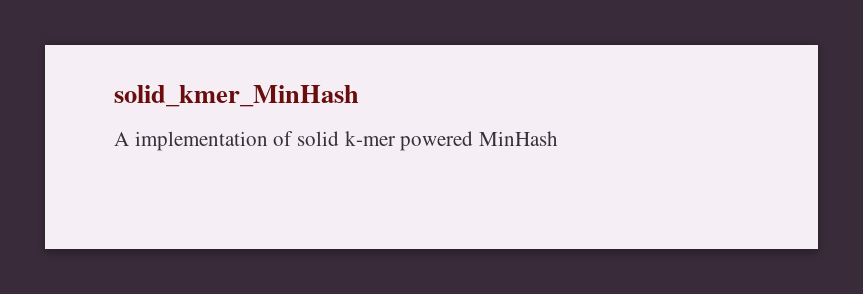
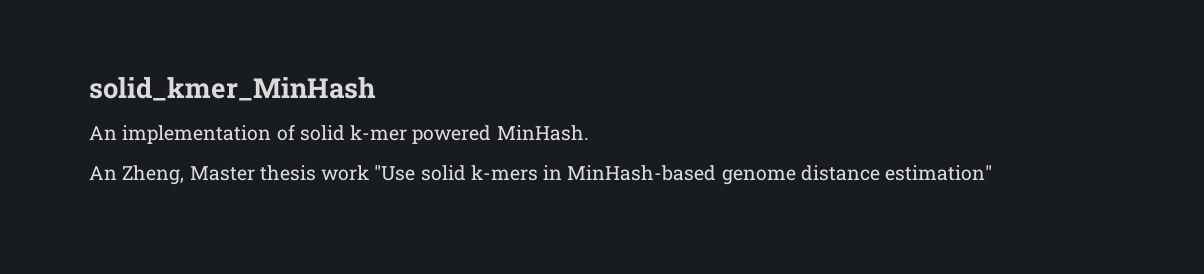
[114,132,129,146] A -> [89,126,117,140] An
[479,131,559,146] MinHash -> [496,125,589,141] [89,165,993,185] MinHash. // An Zheng, Master thesis work "Use solid k-mers in MinHash-based genome distance estimation"

